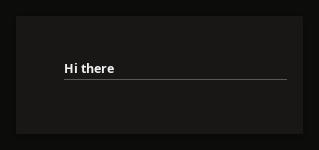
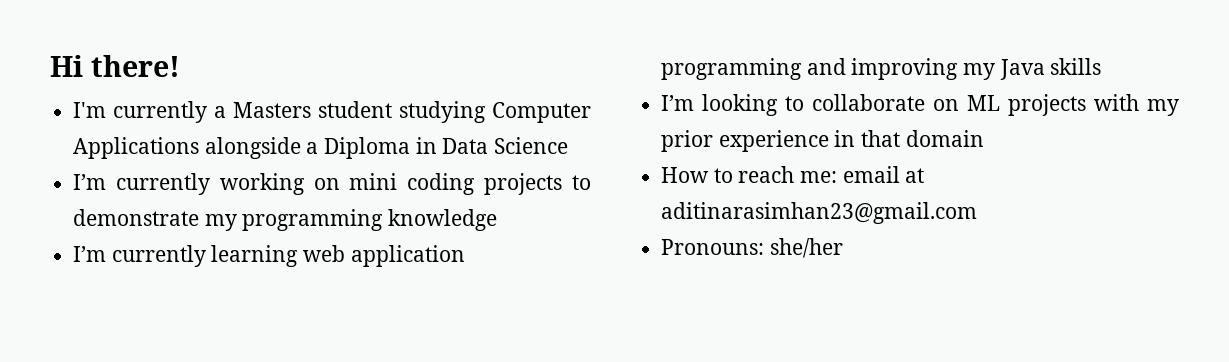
[81,63,115,73] there -> [90,55,180,77] [73,101,591,123] [73,137,569,159] [73,173,591,195] [73,209,498,231] [73,245,465,267] [661,58,1102,80] [661,94,1179,116] [661,130,984,152] [661,166,925,183] [661,202,978,224] [661,238,843,258] there! // I'm currently a Masters student studying Computer Applications alongside a Diploma in Data Science // I’m currently working on mini coding projects to demonstrate my programming knowledge // I’m currently learning web application programming and improving my Java skills // I’m looking to collaborate on ML projects with my prior experience in that domain // How to reach me: email at aditinarasimhan23@gmail.com // Pronouns: she/her

